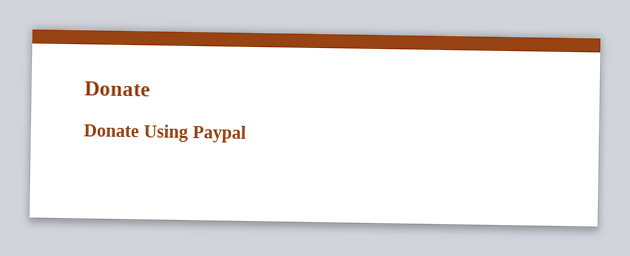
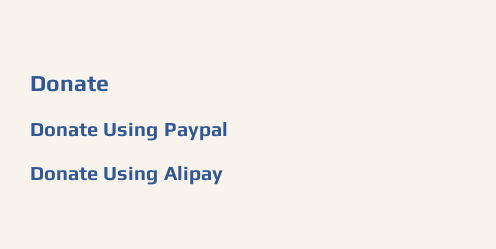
(247, 134) none -> [30,166,223,185] // Donate Using Alipay

